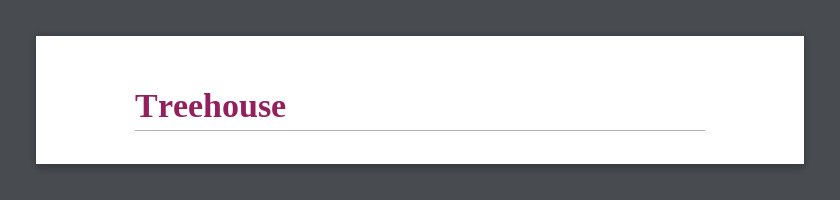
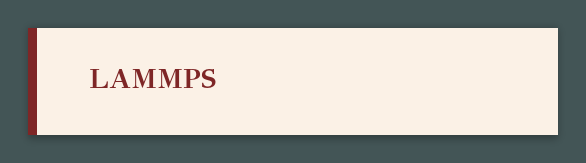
[135,93,286,117] Treehouse -> [89,68,216,88] LAMMPS

